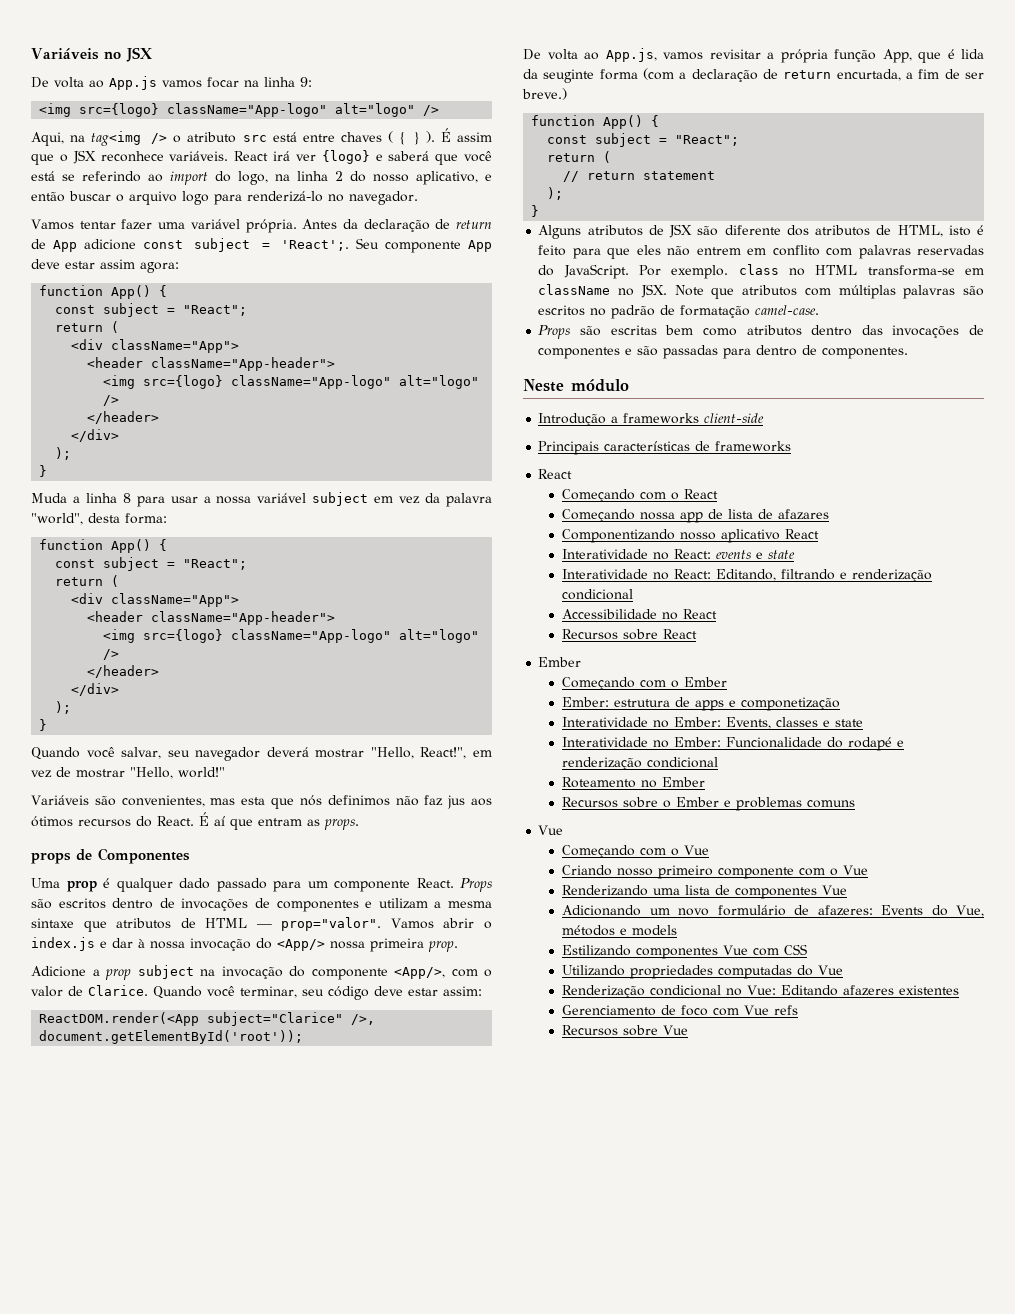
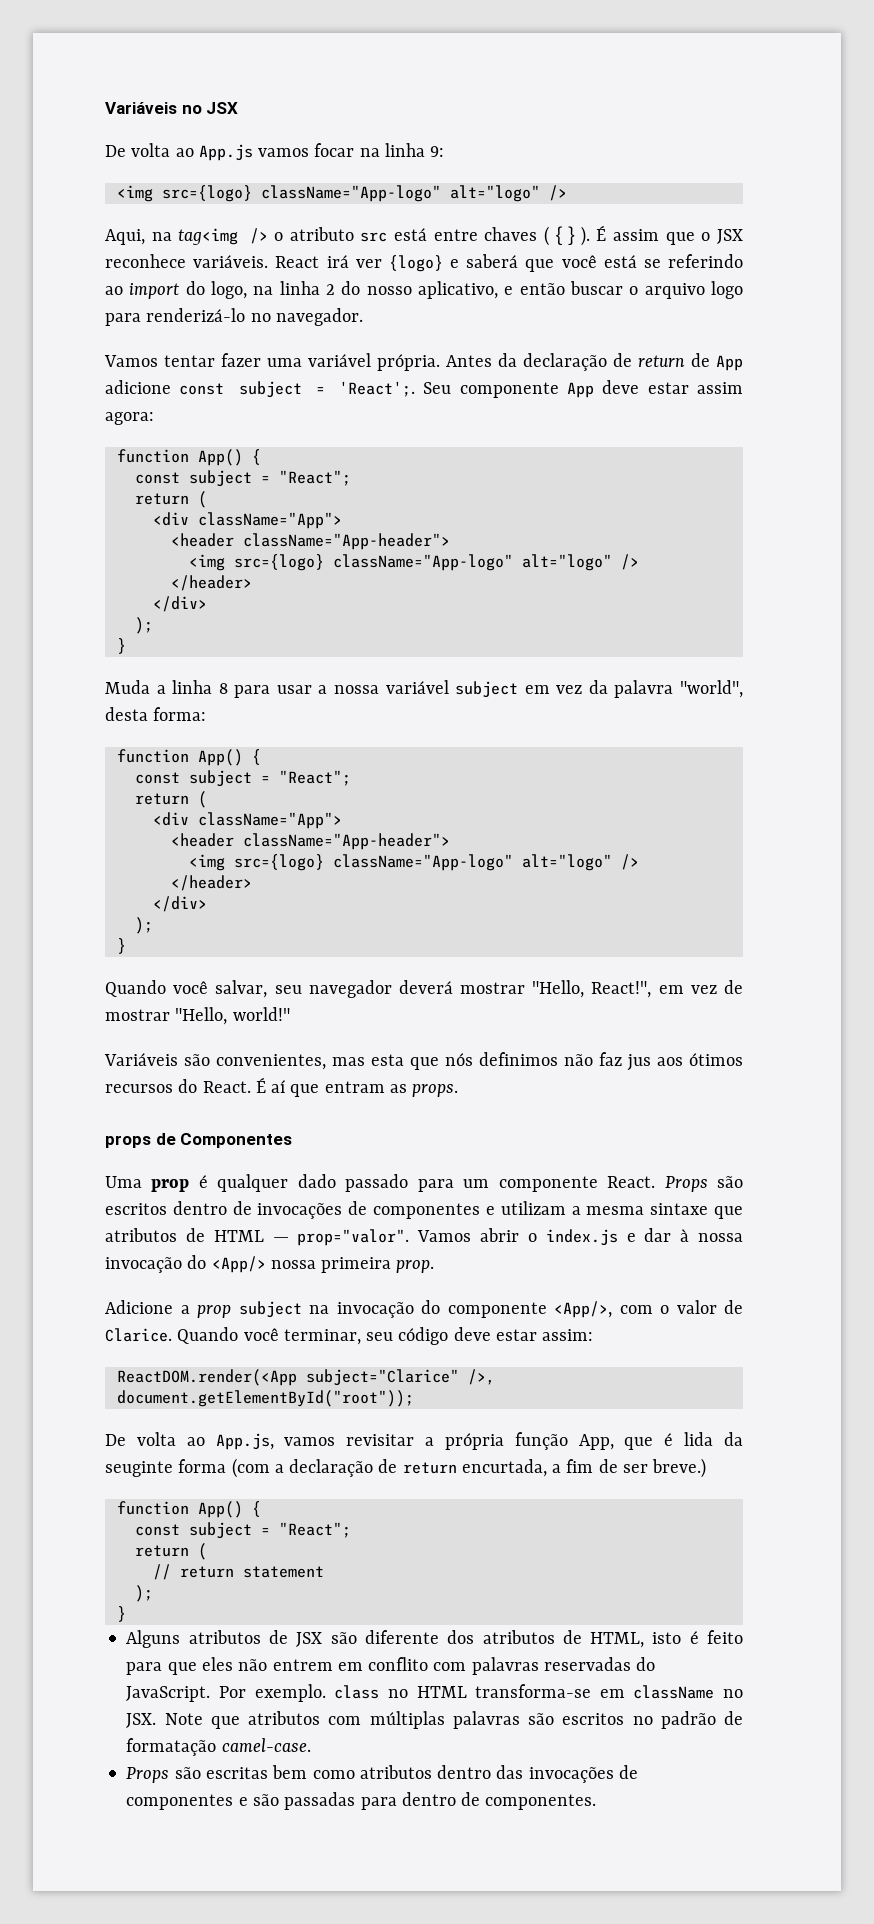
[39,1030,304,1044] document.getElementById('root')); -> [116,1390,414,1407] document.getElementById("root"));
[523,379,629,392] [538,413,765,426] [538,441,792,455] [538,469,573,479] [562,489,719,502] [562,509,830,523] [562,529,820,543] [562,549,796,560] [562,569,933,582] [562,589,634,600] [562,609,718,620] [562,629,698,640] [538,657,582,667] [562,677,728,690] [562,697,841,711] [562,717,864,729] [562,737,905,751] [562,757,719,770] [562,777,706,788] [562,797,856,811] [538,825,564,835] [562,845,710,858] [562,865,869,879] [562,885,848,899] [562,905,984,917] [562,925,678,936] [562,944,808,959] [562,965,844,979] [562,985,960,998] [562,1005,799,1016] [562,1025,689,1036] // Neste módulo // Introdução a frameworks client-side // Principais características de frameworks // React // Começando com o React // Começando nossa app de lista de afazares // Componentizando nosso aplicativo React // Interatividade no React: events e state // Interatividade no React: Editando, filtrando e renderização condicional // Accessibilidade no React // Recursos sobre React // Ember // Começando com o Ember // Ember: estrutura de apps e componetização // Interatividade no Ember: Events, classes e state // Interatividade no Ember: Funcionalidade do rodapé e renderização condicional // Roteamento no Ember // Recursos sobre o Ember e problemas comuns // Vue // Começando com o Vue // Criando nosso primeiro componente com o Vue // Renderizando uma lista de componentes Vue // Adicionando um novo formulário de afazeres: Events do Vue, métodos e models // Estilizando componentes Vue com CSS // Utilizando propriedades computadas do Vue // Renderização condicional no Vue: Editando afazeres existentes // Gerenciamento de foco com Vue refs // Recursos sobre Vue -> (597, 1802) none

